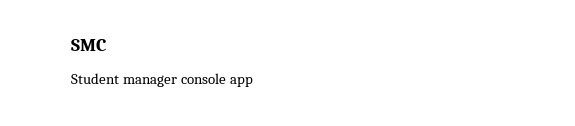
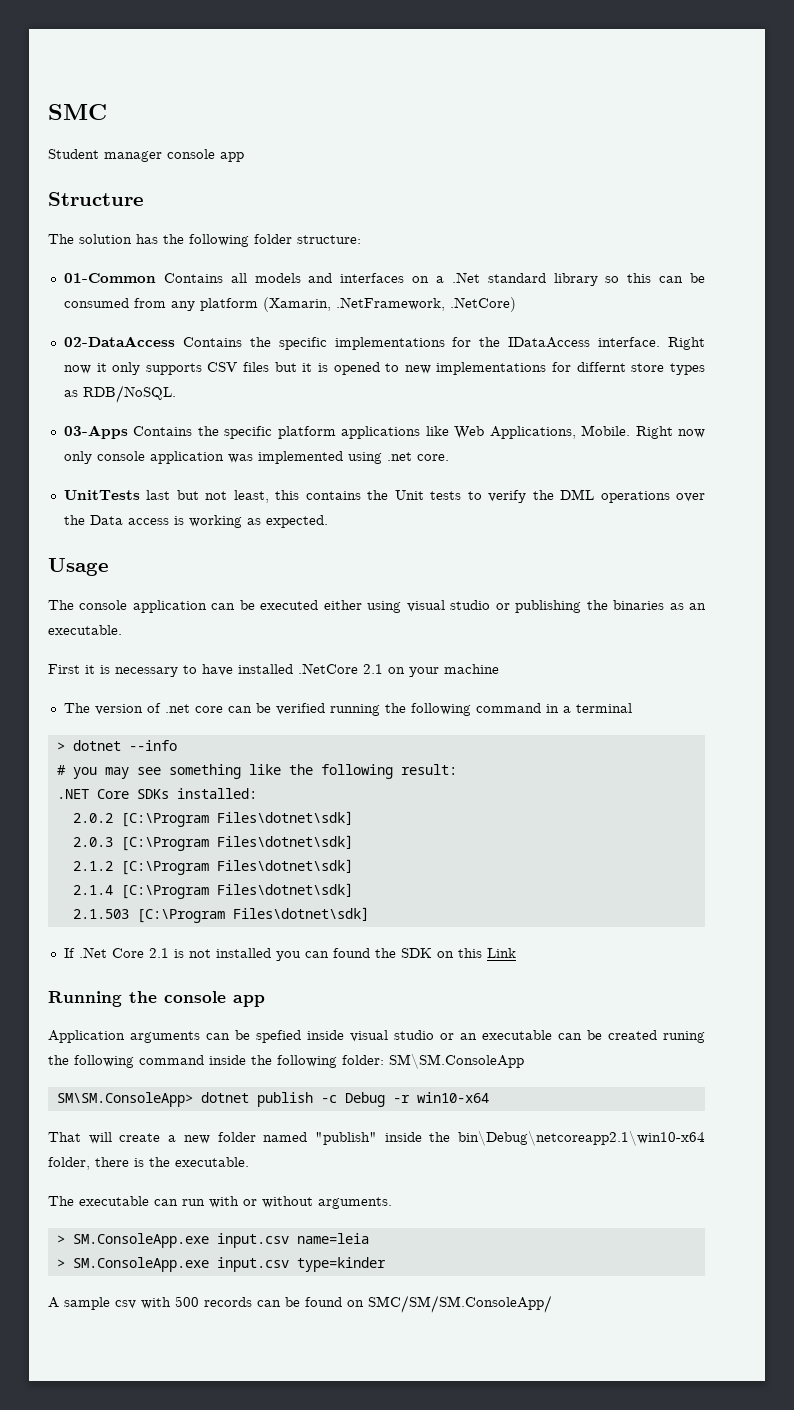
(253, 82) none -> [48,192,144,206] [48,234,361,247] [63,272,705,286] [63,297,516,312] [63,336,705,350] [63,362,705,375] [63,385,176,403] [63,425,705,439] [63,451,449,464] [63,489,705,503] [63,515,328,528] [48,558,109,576] [48,600,706,613] [48,625,122,635] [48,663,499,677] [63,703,632,716] [56,740,177,751] [56,764,457,779] [56,788,257,799] [72,811,353,827] [72,835,353,851] [72,859,353,875] [72,883,353,899] [72,907,369,923] [63,947,516,961] [48,991,265,1007] [48,1030,705,1043] [48,1053,524,1069] [56,1092,489,1107] [48,1130,705,1146] [48,1157,249,1170] [48,1196,392,1209] [56,1233,369,1248] [56,1257,386,1272] [48,1295,552,1313] // Structure // The solution has the following folder structure: // 01-Common Contains all models and interfaces on a .Net standard library so this can be consumed from any platform (Xamarin, .NetFramework, .NetCore) // 02-DataAccess Contains the specific implementations for the IDataAccess interface. Right now it only supports CSV files but it is opened to new implementations for differnt store types as RDB/NoSQL. // 03-Apps Contains the specific platform applications like Web Applications, Mobile. Right now only console application was implemented using .net core. // UnitTests last but not least, this contains the Unit tests to verify the DML operations over the Data access is working as expected. // Usage // The console application can be executed either using visual studio or publishing the binaries as an executable. // First it is necessary to have installed .NetCore 2.1 on your machine // The version of .net core can be verified running the following command in a terminal // > dotnet --info // # you may see something like the following result: // .NET Core SDKs installed: // 2.0.2 [C:\Program Files\dotnet\sdk] // 2.0.3 [C:\Program Files\dotnet\sdk] // 2.1.2 [C:\Program Files\dotnet\sdk] // 2.1.4 [C:\Program Files\dotnet\sdk] // 2.1.503 [C:\Program Files\dotnet\sdk] // If .Net Core 2.1 is not installed you can found the SDK on this Link // Running the console app // Application arguments can be spefied inside visual studio or an executable can be created runing the following command inside the following folder: SM\SM.ConsoleApp // SM\SM.ConsoleApp> dotnet publish -c Debug -r win10-x64 // That will create a new folder named "publish" inside the bin\Debug\netcoreapp2.1\win10-x64 folder, there is the executable. // The executable can run with or without arguments. // > SM.ConsoleApp.exe input.csv name=leia // > SM.ConsoleApp.exe input.csv type=kinder // A sample csv with 500 records can be found on SMC/SM/SM.ConsoleApp/

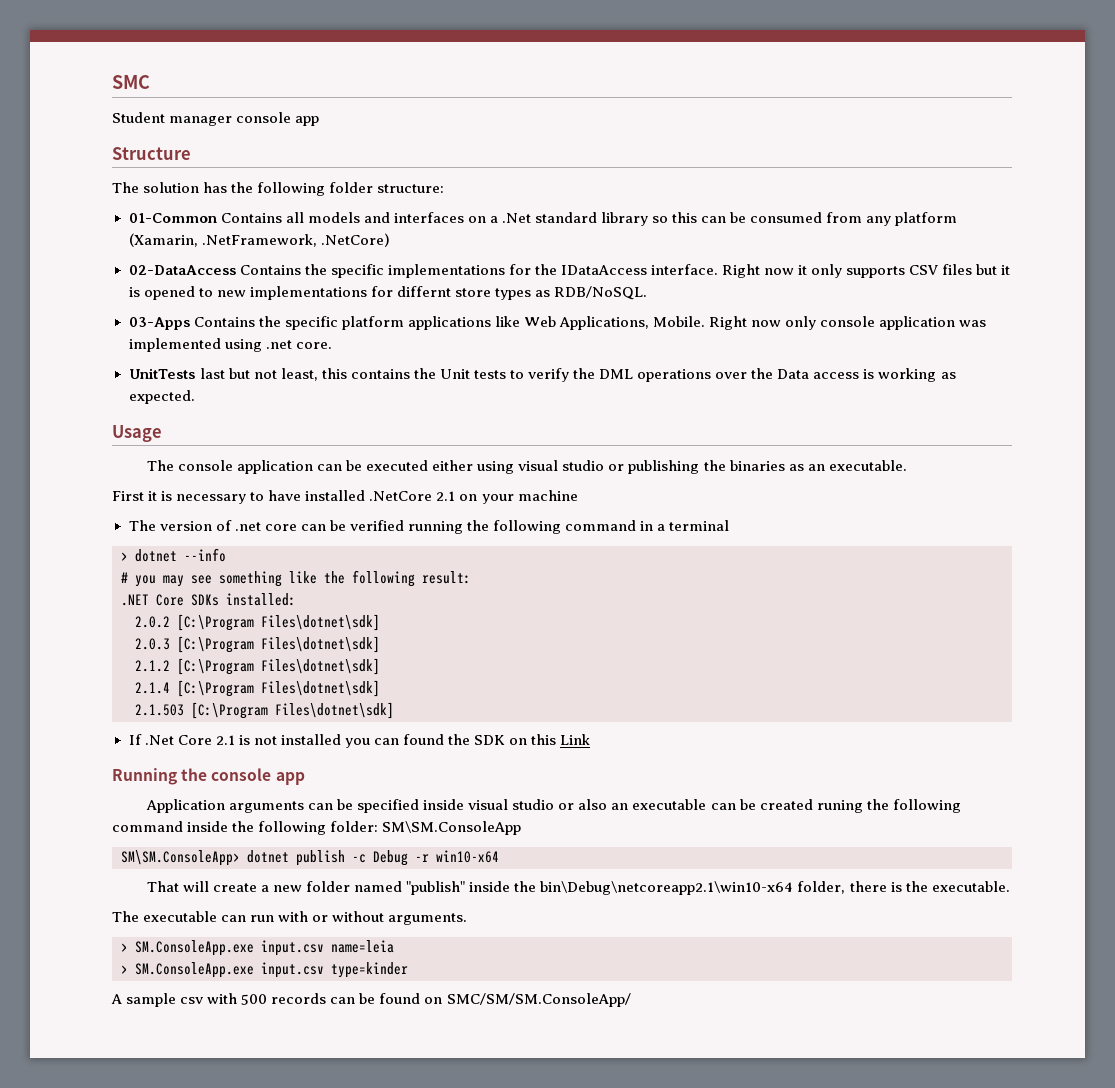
[256,1030,301,1043] spefied -> [357,799,420,813] specified
(454, 1036) none -> [578,799,608,810] also

